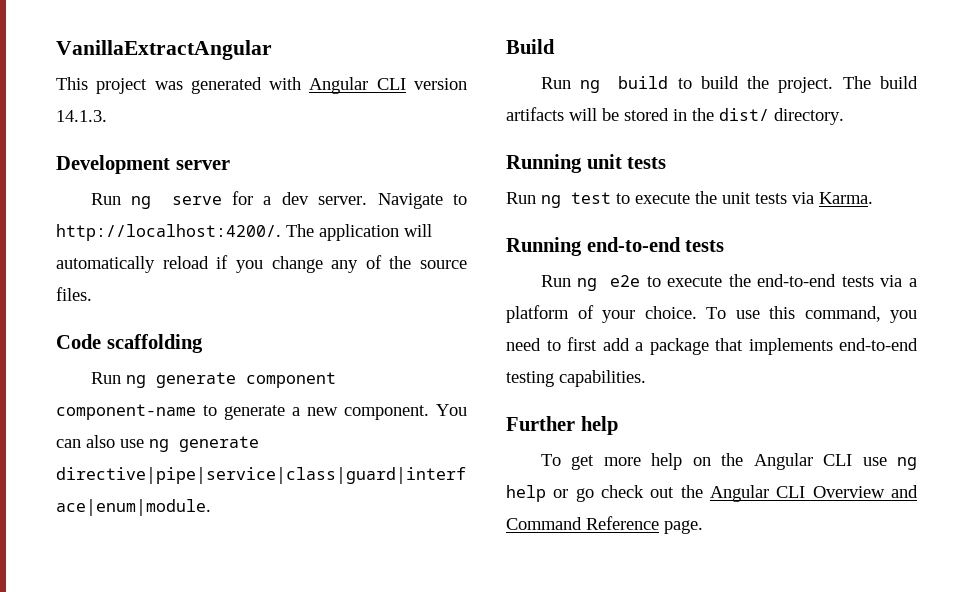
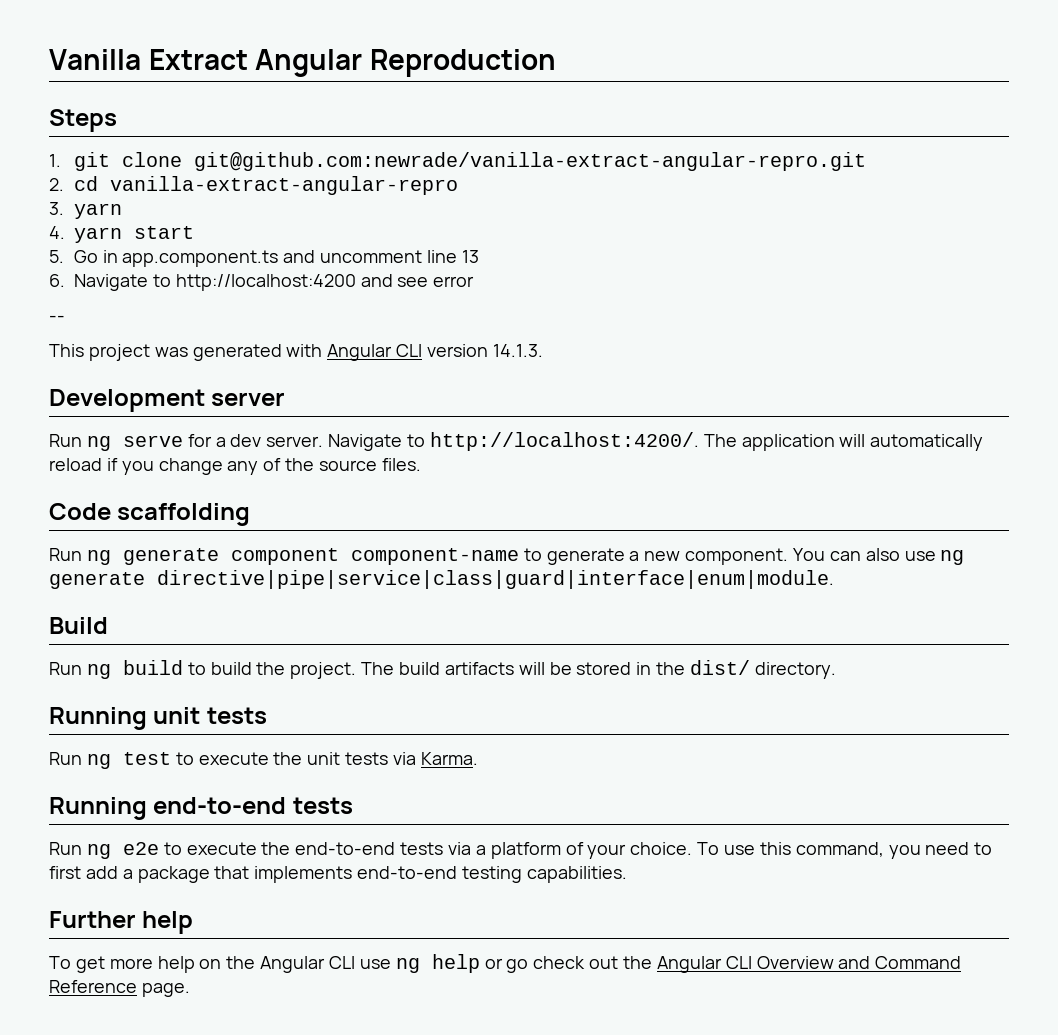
[56,40,272,60] VanillaExtractAngular -> [49,49,556,77] [49,109,117,132] [49,152,866,171] [49,176,458,195] [49,202,122,219] [49,226,194,243] [49,250,479,267] [49,274,475,291] [49,315,65,322] Vanilla Extract Angular Reproduction // Steps // 1. git clone git@github.com:newrade/vanilla-extract-angular-repro.git // 2. cd vanilla-extract-angular-repro // 3. yarn // 4. yarn start // 5. Go in app.component.ts and uncomment line 13 // 6. Navigate to http://localhost:4200 and see error // --

